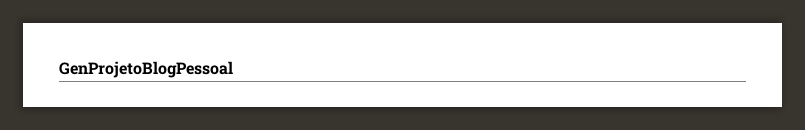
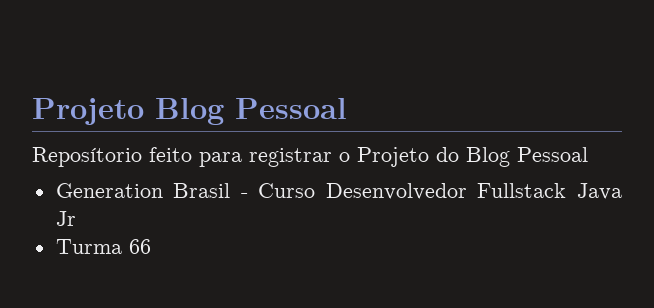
[59,61,233,78] GenProjetoBlogPessoal -> [32,98,347,125] [32,147,588,167] [55,183,622,200] [55,211,76,226] [55,239,151,254] Projeto Blog Pessoal // Reposítorio feito para registrar o Projeto do Blog Pessoal // Generation Brasil - Curso Desenvolvedor Fullstack Java Jr // Turma 66

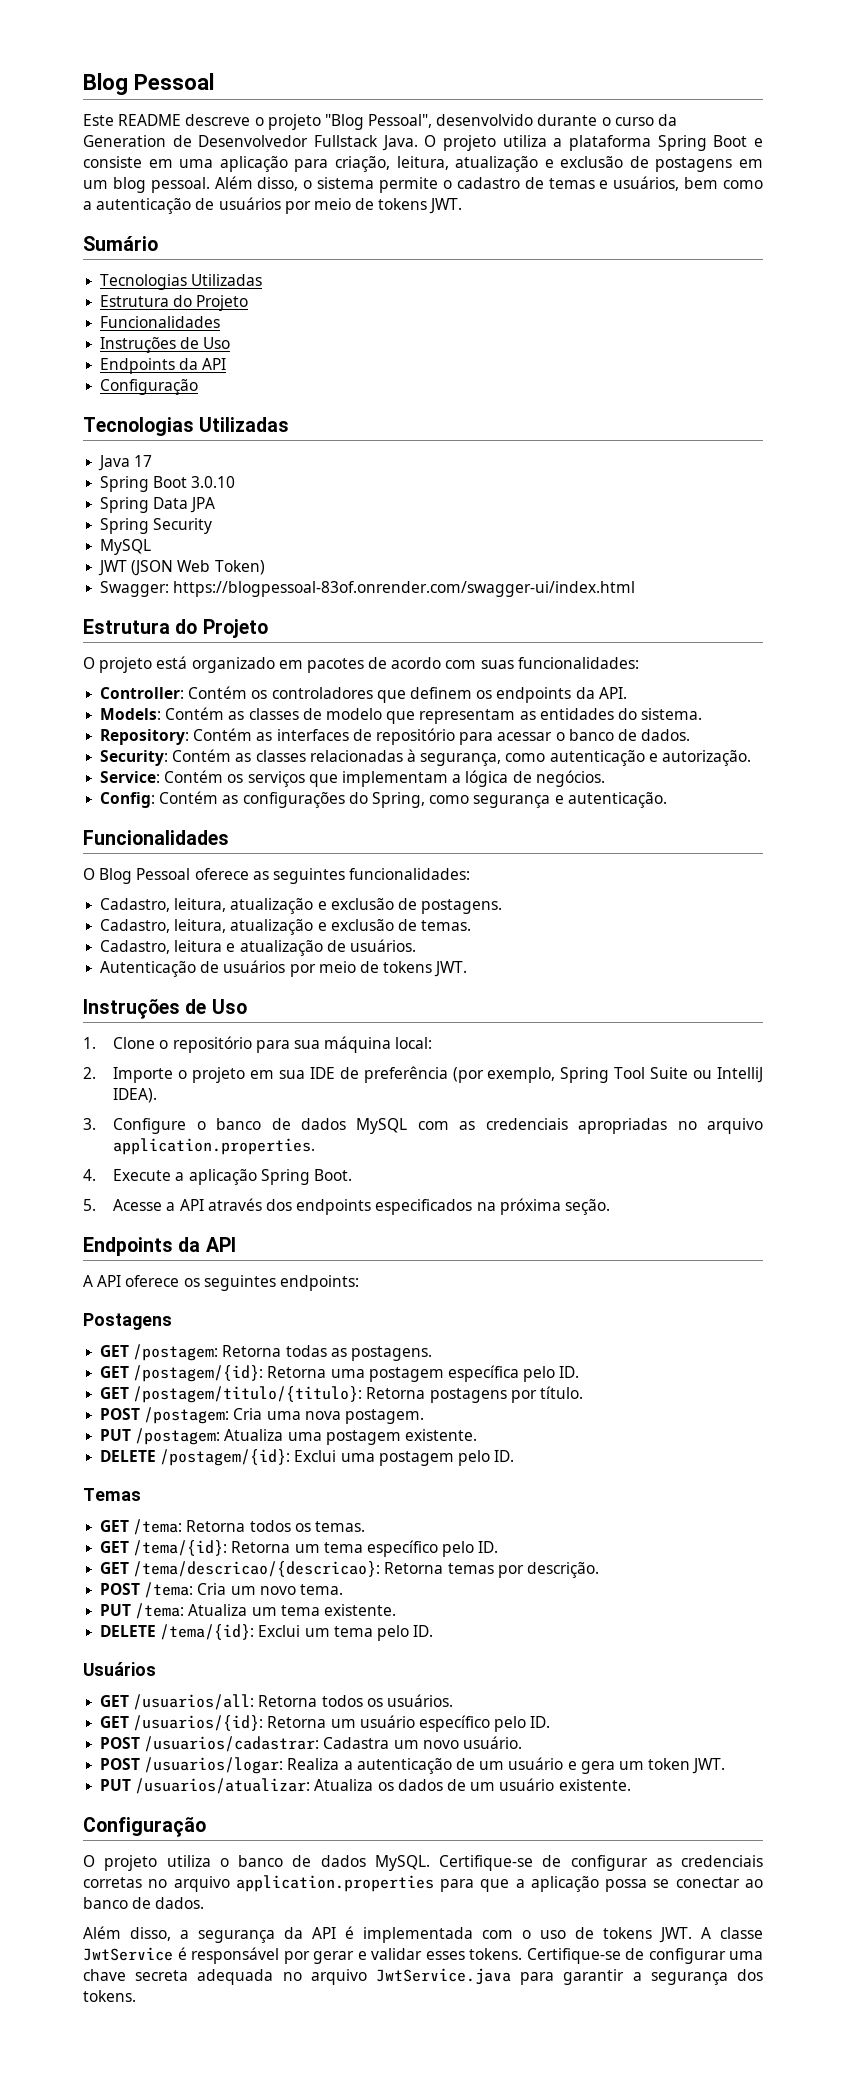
[32,98,347,125] [32,147,588,167] [55,183,622,200] [55,211,76,226] [55,239,151,254] Projeto Blog Pessoal // Reposítorio feito para registrar o Projeto do Blog Pessoal // Generation Brasil - Curso Desenvolvedor Fullstack Java Jr // Turma 66 -> [83,73,214,95] [83,114,678,130] [83,135,763,151] [83,156,764,172] [83,176,764,193] [83,197,463,214] [83,236,158,251] [100,274,263,290] [100,295,249,311] [100,316,221,328] [100,337,231,353] [100,358,227,374] [100,379,199,395] [83,417,290,436] [98,455,153,471] [100,476,236,492] [100,497,216,513] [100,518,213,534] [100,539,152,555] [98,560,265,576] [100,581,636,597] [83,619,268,638] [83,656,639,673] [100,686,627,703] [100,707,703,724] [100,728,691,745] [100,749,751,766] [100,770,605,787] [100,791,667,808] [83,830,229,845] [83,868,471,884] [100,898,503,914] [100,919,472,935] [100,939,416,956] [100,960,468,977] [83,999,247,1019] [83,1036,433,1053] [83,1066,763,1083] [113,1088,158,1103] [83,1118,763,1134] [113,1138,316,1155] [83,1169,352,1185] [83,1198,610,1215] [83,1237,236,1256] [83,1275,359,1291] [83,1313,172,1330] [100,1344,432,1361] [100,1365,580,1382] [100,1386,583,1403] [100,1407,424,1424] [100,1428,477,1445] [100,1449,515,1466] [83,1488,141,1501] [100,1519,365,1535] [100,1540,499,1557] [100,1561,599,1578] [100,1582,343,1598] [100,1603,396,1619] [100,1624,434,1641] [83,1662,156,1676] [100,1694,453,1710] [100,1715,551,1732] [100,1736,522,1752] [100,1757,726,1774] [100,1778,631,1794] [83,1817,206,1837] [83,1855,763,1871] [83,1875,763,1892] [83,1897,205,1909] [83,1926,763,1943] [83,1947,763,1964] [83,1968,763,1985] [83,1990,136,2002] Blog Pessoal // Este README descreve o projeto "Blog Pessoal", desenvolvido durante o curso da Generation de Desenvolvedor Fullstack Java. O projeto utiliza a plataforma Spring Boot e consiste em uma aplicação para criação, leitura, atualização e exclusão de postagens em um blog pessoal. Além disso, o sistema permite o cadastro de temas e usuários, bem como a autenticação de usuários por meio de tokens JWT. // Sumário // Tecnologias Utilizadas // Estrutura do Projeto // Funcionalidades // Instruções de Uso // Endpoints da API // Configuração // Tecnologias Utilizadas // Java 17 // Spring Boot 3.0.10 // Spring Data JPA // Spring Security // MySQL // JWT (JSON Web Token) // Swagger: https://blogpessoal-83of.onrender.com/swagger-ui/index.html // Estrutura do Projeto // O projeto está organizado em pacotes de acordo com suas funcionalidades: // Controller: Contém os controladores que definem os endpoints da API. // Models: Contém as classes de modelo que representam as entidades do sistema. // Repository: Contém as interfaces de repositório para acessar o banco de dados. // Security: Contém as classes relacionadas à segurança, como autenticação e autorização. // Service: Contém os serviços que implementam a lógica de negócios. // Config: Contém as configurações do Spring, como segurança e autenticação. // Funcionalidades // O Blog Pessoal oferece as seguintes funcionalidades: // Cadastro, leitura, atualização e exclusão de postagens. // Cadastro, leitura, atualização e exclusão de temas. // Cadastro, leitura e atualização de usuários. // Autenticação de usuários por meio de tokens JWT. // Instruções de Uso // 1. Clone o repositório para sua máquina local: // 2. Importe o projeto em sua IDE de preferência (por exemplo, Spring Tool Suite ou IntelliJ IDEA). // 3. Configure o banco de dados MySQL com as credenciais apropriadas no arquivo application.properties. // 4. Execute a aplicação Spring Boot. // 5. Acesse a API através dos endpoints especificados na próxima seção. // Endpoints da API // A API oferece os seguintes endpoints: // Postagens // GET /postagem: Retorna todas as postagens. // GET /postagem/{id}: Retorna uma postagem específica pelo ID. // GET /postagem/titulo/{titulo}: Retorna postagens por título. // POST /postagem: Cria uma nova postagem. // PUT /postagem: Atualiza uma postagem existente. // DELETE /postagem/{id}: Exclui uma postagem pelo ID. // Temas // GET /tema: Retorna todos os temas. // GET /tema/{id}: Retorna um tema específico pelo ID. // GET /tema/descricao/{descricao}: Retorna temas por descrição. // POST /tema: Cria um novo tema. // PUT /tema: Atualiza um tema existente. // DELETE /tema/{id}: Exclui um tema pelo ID. // Usuários // GET /usuarios/all: Retorna todos os usuários. // GET /usuarios/{id}: Retorna um usuário específico pelo ID. // POST /usuarios/cadastrar: Cadastra um novo usuário. // POST /usuarios/logar: Realiza a autenticação de um usuário e gera um token JWT. // PUT /usuarios/atualizar: Atualiza os dados de um usuário existente. // Configuração // O projeto utiliza o banco de dados MySQL. Certifique-se de configurar as credenciais corretas no arquivo application.properties para que a aplicação possa se conectar ao banco de dados. // Além disso, a segurança da API é implementada com o uso de tokens JWT. A classe JwtService é responsável por gerar e validar esses tokens. Certifique-se de configurar uma chave secreta adequada no arquivo JwtService.java para garantir a segurança dos tokens.

